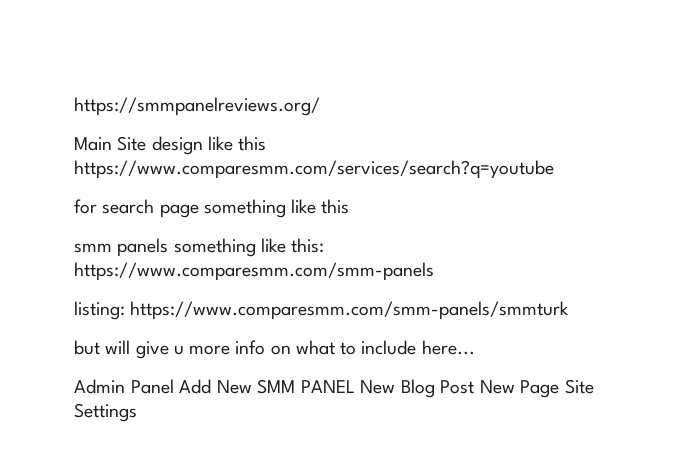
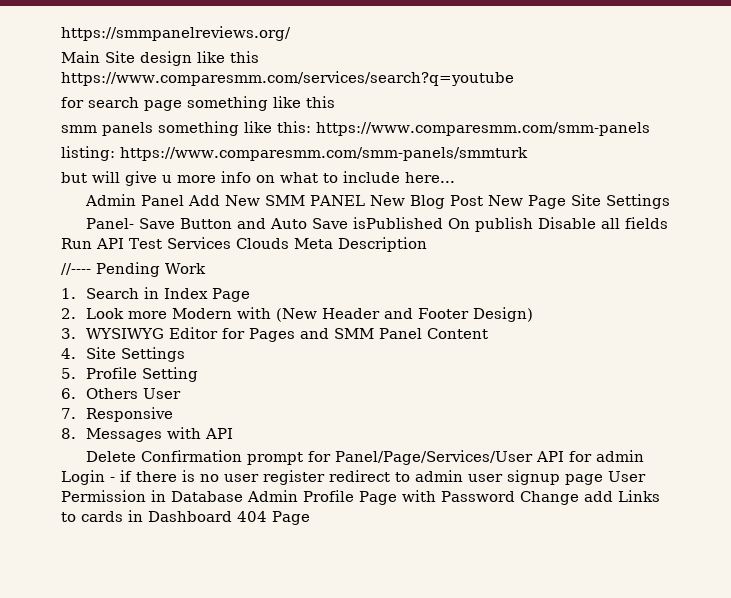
(137, 412) none -> [85,217,668,232] [61,237,427,252] [61,262,206,277] [61,287,251,302] [61,307,534,322] [61,327,489,342] [61,347,186,362] [61,367,199,382] [61,388,182,399] [61,407,174,422] [61,427,234,442] [85,450,644,465] [61,470,646,485] [61,490,660,505] [61,510,310,525] // Panel- Save Button and Auto Save isPublished On publish Disable all fields Run API Test Services Clouds Meta Description // //---- Pending Work // 1. Search in Index Page // 2. Look more Modern with (New Header and Footer Design) // 3. WYSIWYG Editor for Pages and SMM Panel Content // 4. Site Settings // 5. Profile Setting // 6. Others User // 7. Responsive // 8. Messages with API // Delete Confirmation prompt for Panel/Page/Services/User API for admin Login - if there is no user register redirect to admin user signup page User Permission in Database Admin Profile Page with Password Change add Links to cards in Dashboard 404 Page

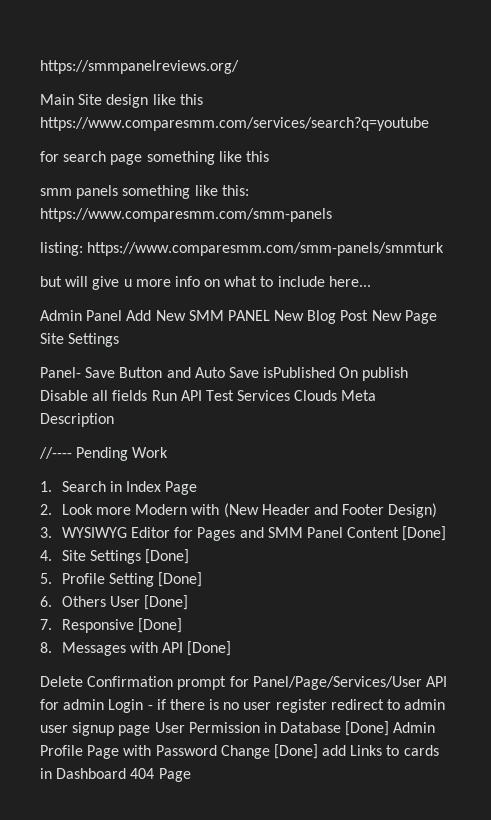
(489, 333) none -> [402,526,447,541] [Done]
(186, 354) none -> [145,549,190,564] [Done]
(199, 374) none -> [158,572,203,587] [Done]
(182, 393) none -> [144,595,189,610] [Done]
(174, 414) none -> [138,618,183,633] [Done]
(234, 433) none -> [187,641,232,656] [Done]
(243, 496) none -> [345,721,390,736] [Done]
(579, 498) none -> [273,744,318,759] [Done]

